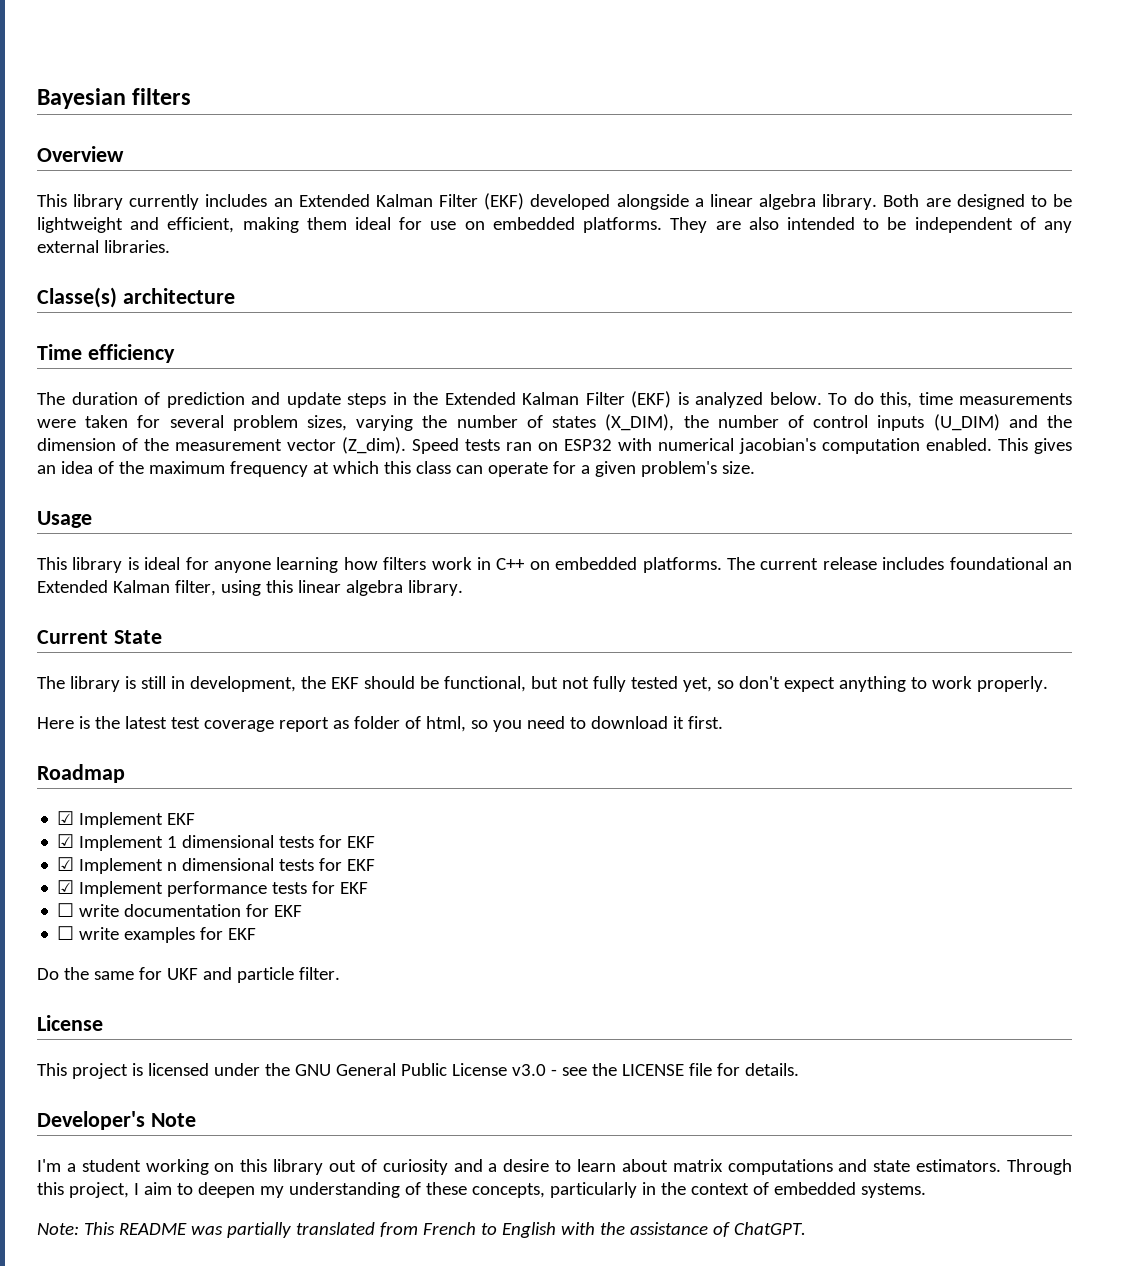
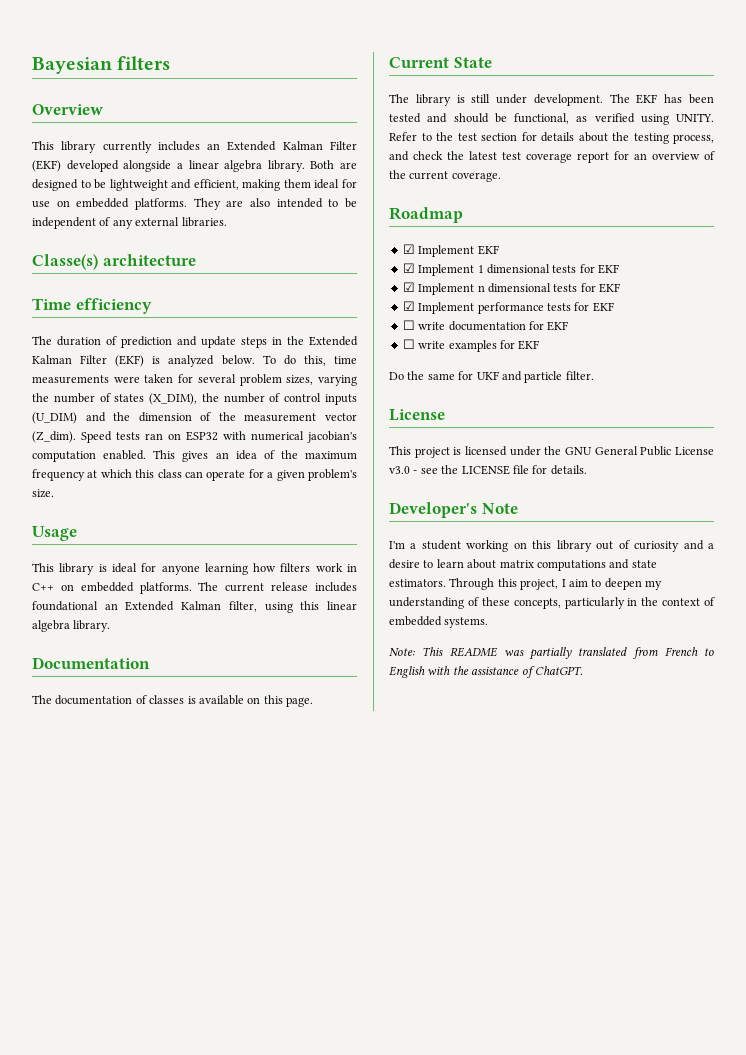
(463, 588) none -> [32,657,150,669] [32,695,313,707] // Documentation // The documentation of classes is available on this page.
[170,676,1048,692] [37,716,90,729] in development, the EKF should be functional, but not fully tested yet, so don't expect anything to work properly. // Here is -> [496,94,714,106] [389,113,714,125] [389,132,714,144] [389,151,443,161] under development. The EKF has been tested and should be functional, as verified using UNITY. Refer to the test section for details about the testing process, and check
[332,716,723,732] as folder of html, so you need to download it first. -> [614,151,715,160] [389,170,501,182] for an overview of the current coverage.

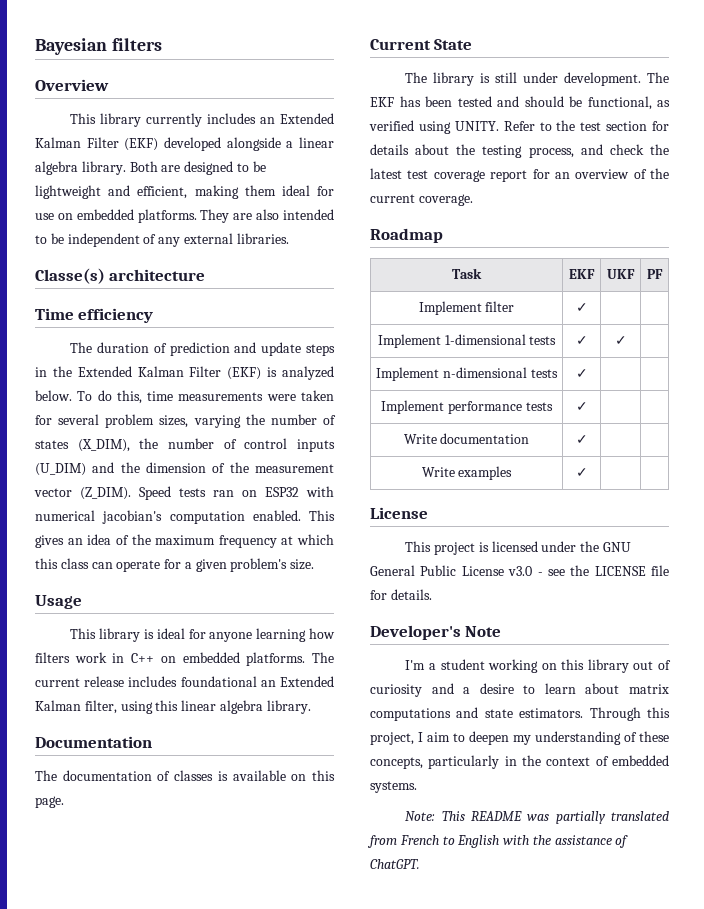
[32,431,76,443] (Z_dim). -> [80,487,131,500] (Z_DIM).
[402,244,499,257] [402,263,619,276] [402,282,620,295] [402,301,614,314] [402,320,569,331] [402,339,540,352] [389,371,594,383] // ☑ Implement EKF // ☑ Implement 1 dimensional tests for EKF // ☑ Implement n dimensional tests for EKF // ☑ Implement performance tests for EKF // ☐ write documentation for EKF // ☐ write examples for EKF // Do the same for UKF and particle filter. -> [452,268,482,279] [569,269,595,279] [607,269,635,279] [647,269,663,279] [418,301,515,315] [575,303,588,312] [377,334,557,348] [575,336,588,345] [614,336,627,345] [376,367,558,381] [575,369,588,378] [381,400,553,414] [575,402,588,411] [403,433,530,444] [575,435,588,444] [421,466,513,480] [575,468,588,477] // Task | EKF | UKF | PF // Implement filter | ✓ | | // Implement 1-dimensional tests | ✓ | ✓ | // Implement n-dimensional tests | ✓ | | // Implement performance tests | ✓ | | // Write documentation | ✓ | | // Write examples | ✓ | |

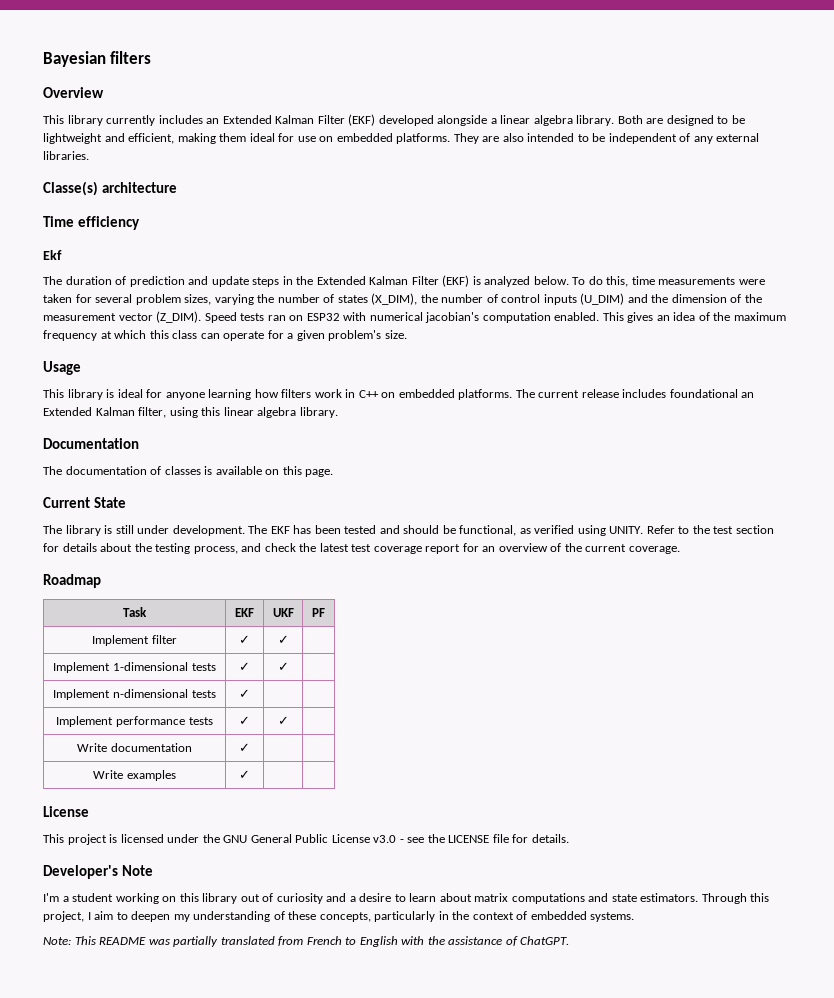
(154, 315) none -> [43,250,62,260] // Ekf
(588, 307) none -> [277,635,289,644] ✓
(588, 406) none -> [277,716,289,725] ✓

